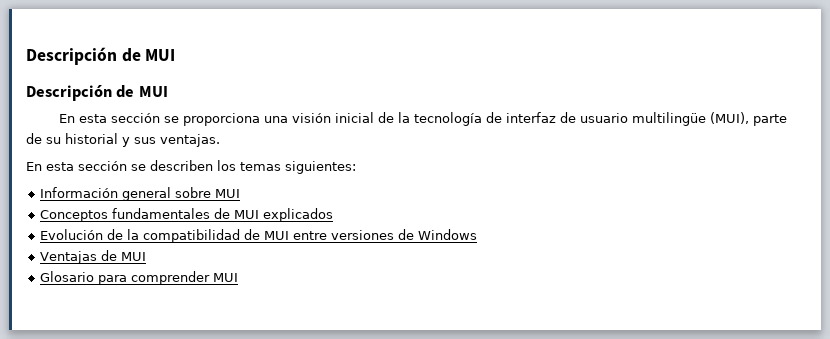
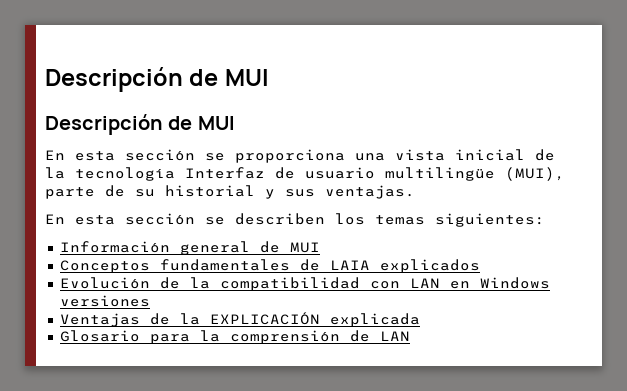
[292,113,332,123] visión -> [395,149,445,161] vista
[486,112,557,123] de interfaz -> [185,167,265,179] Interfaz
[175,187,212,198] sobre -> [259,241,280,253] de
[234,210,260,219] MUI -> [329,260,370,270] LAIA
[244,229,328,240] de MUI entre -> [369,277,550,289] con LAN en Windows
[398,229,478,240] de Windows -> (150, 301) none
[121,252,147,261] MUI -> [179,312,420,327] la EXPLICACIÓN explicada
[131,271,239,285] comprender MUI -> [199,330,410,344] la comprensión de LAN

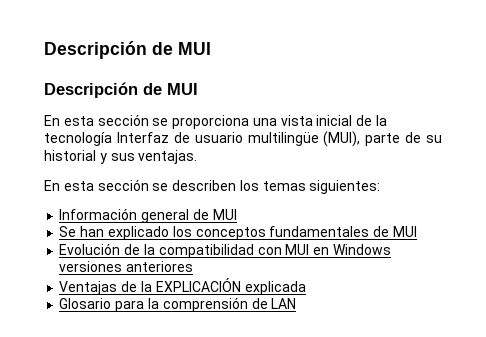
[59,259,480,273] Conceptos fundamentales de LAIA explicados -> [59,226,417,240] Se han explicado los conceptos fundamentales de MUI
[409,278,440,288] LAN -> [285,244,310,255] MUI
(150, 301) none -> [126,261,194,272] anteriores

